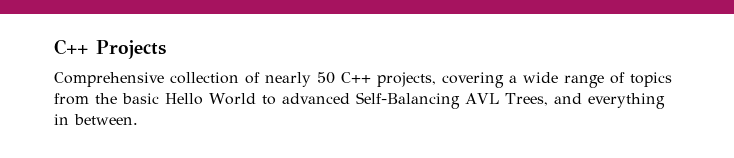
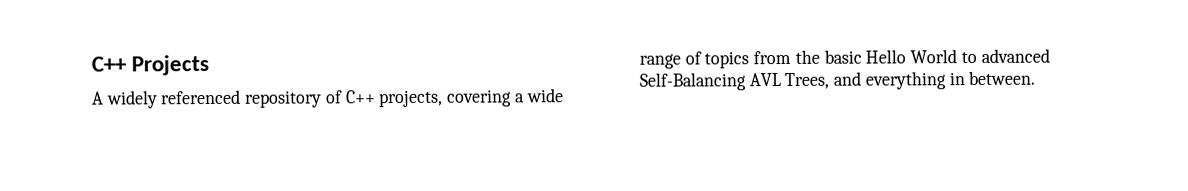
[54,72,335,87] Comprehensive collection of nearly 50 -> [91,89,343,109] A widely referenced repository of

